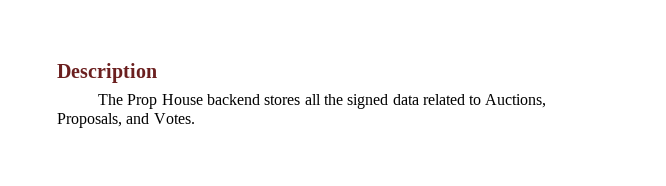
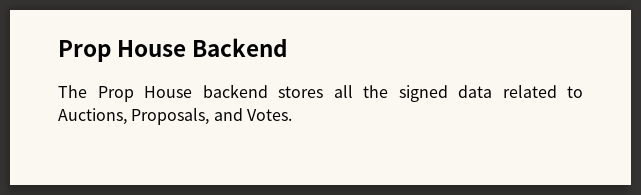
[57,63,157,83] Description -> [58,38,288,62] Prop House Backend

